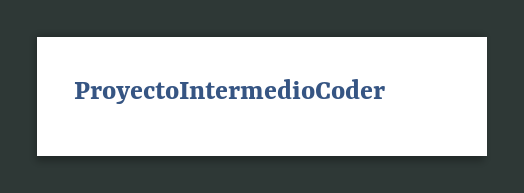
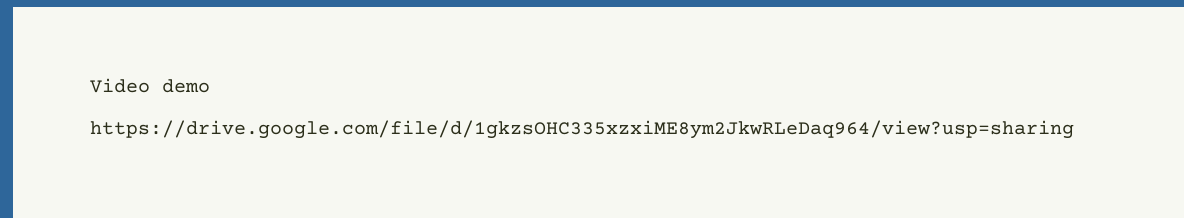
[74,79,385,104] ProyectoIntermedioCoder -> [90,78,210,93] [90,120,1074,139] Video demo // https://drive.google.com/file/d/1gkzsOHC335xzxiME8ym2JkwRLeDaq964/view?usp=sharing

